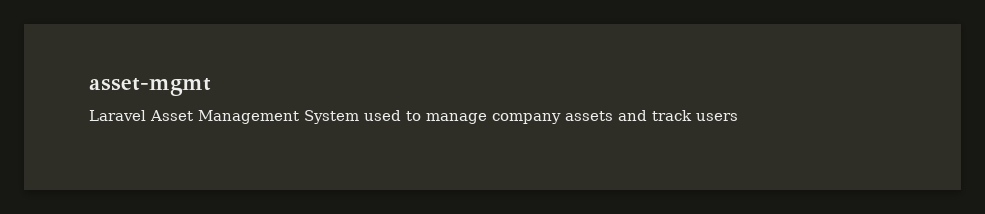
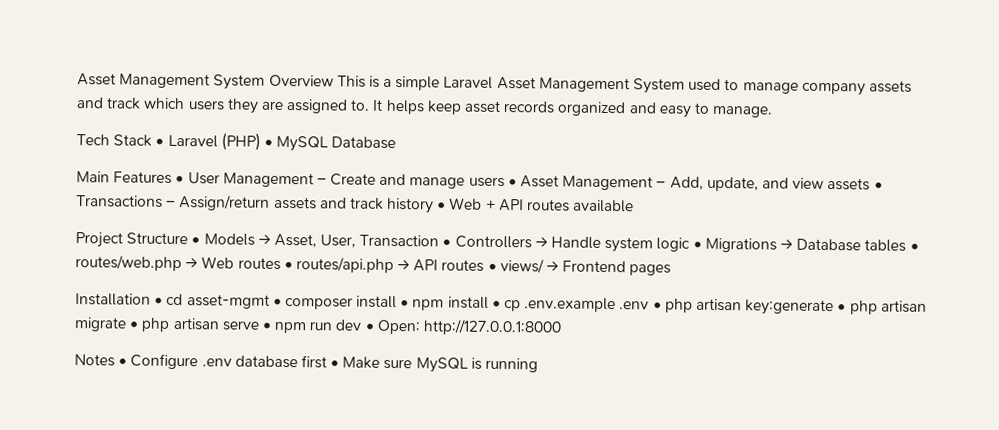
[89,78,211,96] asset-mgmt // -> [77,73,441,91] Asset Management System Overview This is a simple
[696,113,738,121] users -> [143,97,774,118] [76,132,397,152] [76,171,883,192] [76,195,635,214] [75,232,919,253] [75,255,672,276] [75,293,927,316] [74,317,563,336] [74,353,539,373] which users they are assigned to. It helps keep asset records organized and easy to manage. // Tech Stack • Laravel (PHP) • MySQL Database // Main Features • User Management – Create and manage users • Asset Management – Add, update, and view assets • Transactions – Assign/return assets and track history • Web + API routes available // Project Structure • Models → Asset, User, Transaction • Controllers → Handle system logic • Migrations → Database tables • routes/web.php → Web routes • routes/api.php → API routes • views/ → Frontend pages // Installation • cd asset-mgmt • composer install • npm install • cp .env.example .env • php artisan key:generate • php artisan migrate • php artisan serve • npm run dev • Open: http://127.0.0.1:8000 // Notes • Configure .env database first • Make sure MySQL is running

